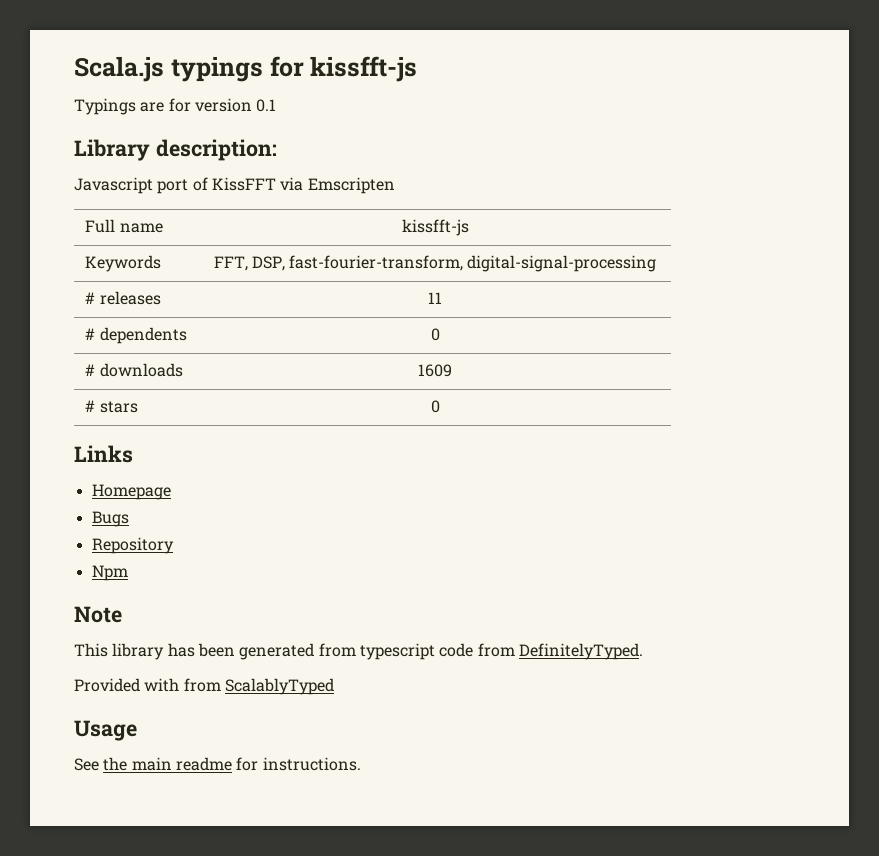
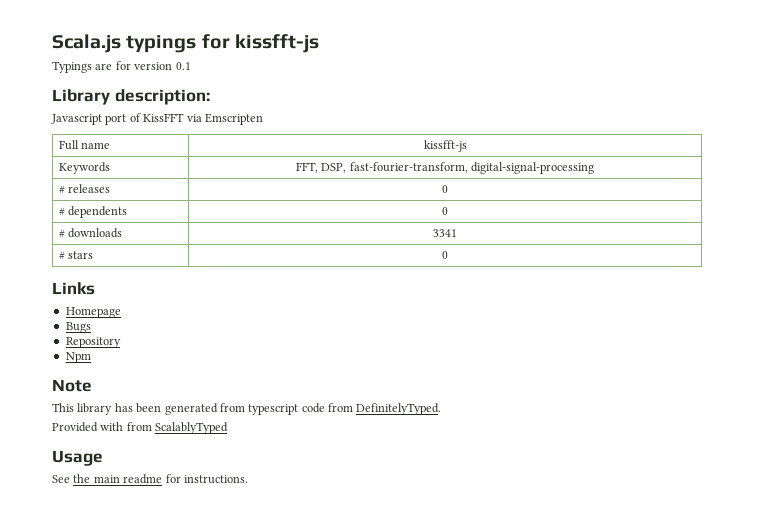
[428,292,442,304] 11 -> [442,185,448,193] 0
[418,364,452,377] 1609 -> [433,229,457,237] 3341

